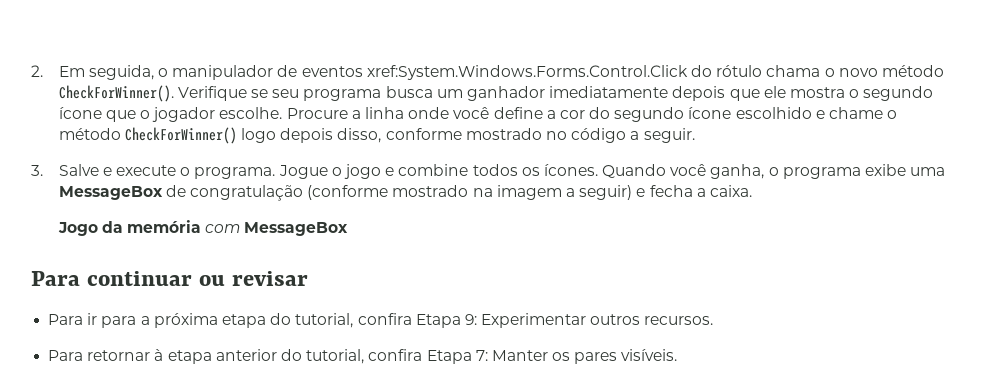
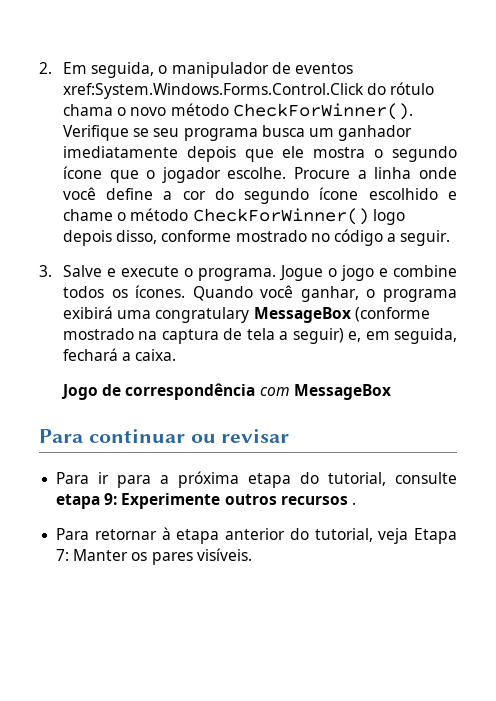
[710,164,765,179] ganha, -> [300,286,359,302] ganhar,
[864,164,946,176] [58,185,693,201] exibe uma MessageBox de congratulação (conforme mostrado na imagem a seguir) e fecha -> [62,306,430,323] [62,328,457,344] [62,348,118,361] exibirá uma congratulary MessageBox (conforme mostrado na captura de tela a seguir) e, em seguida, fechará
[101,220,202,233] da memória -> [102,383,256,400] de correspondência
[357,313,714,328] confira Etapa 9: Experimentar outros recursos. -> [394,472,457,484] [56,493,356,509] consulte etapa 9: Experimente outros recursos .
[368,349,423,361] confira -> [378,528,409,544] veja

